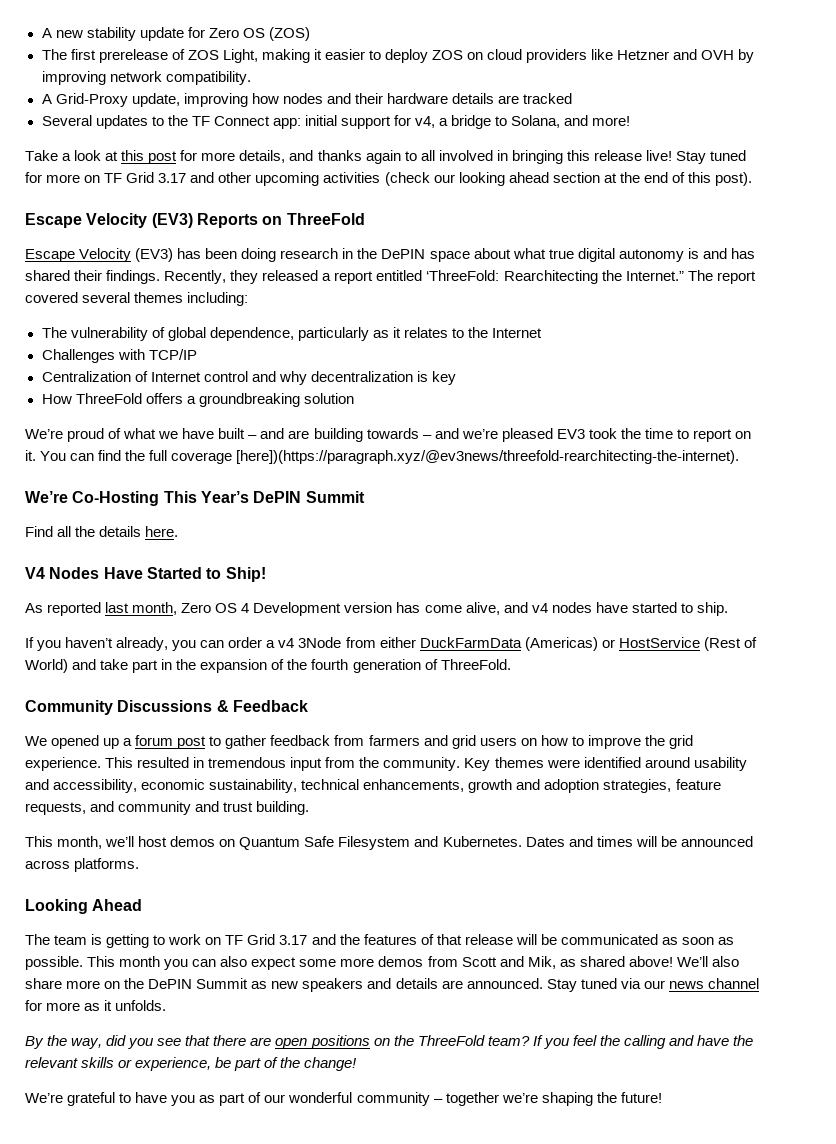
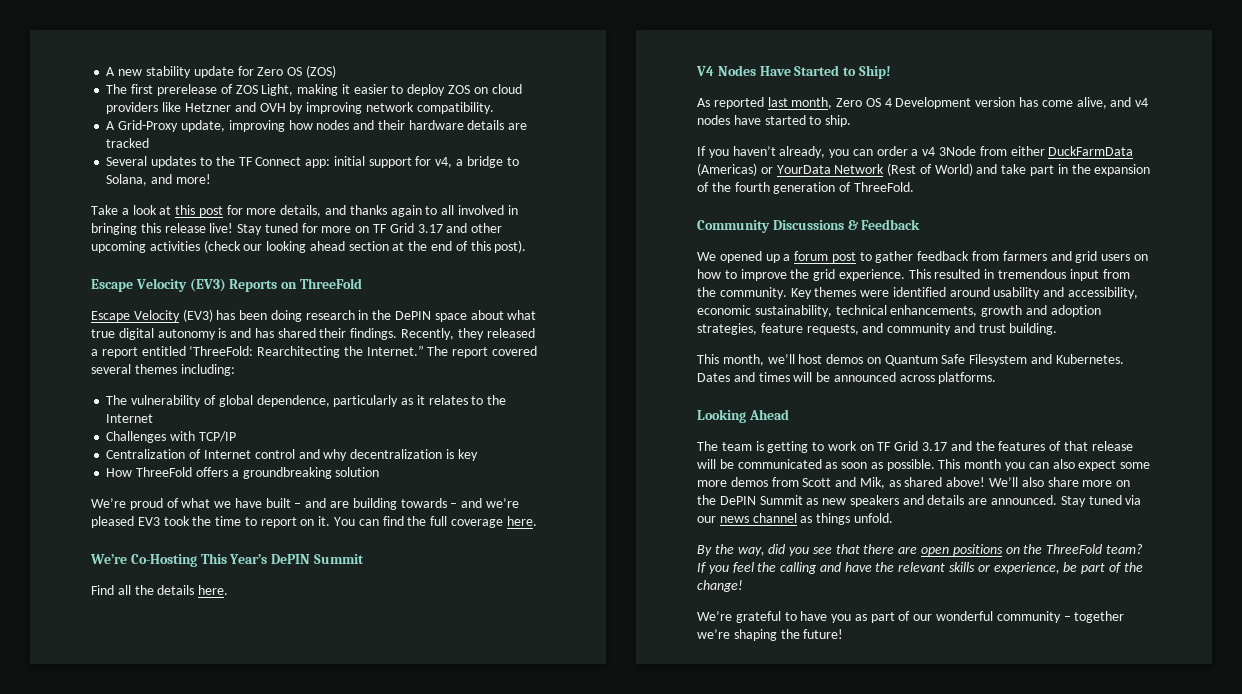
[236,450,740,464] [here])(https://paragraph.xyz/@ev3news/threefold-rearchitecting-the-internet). -> [506,516,537,526] here.
[618,637,700,648] HostService -> [776,164,885,174] YourData Network
[25,1000,167,1011] for more as it unfolds. -> [800,513,893,525] as things unfold.

